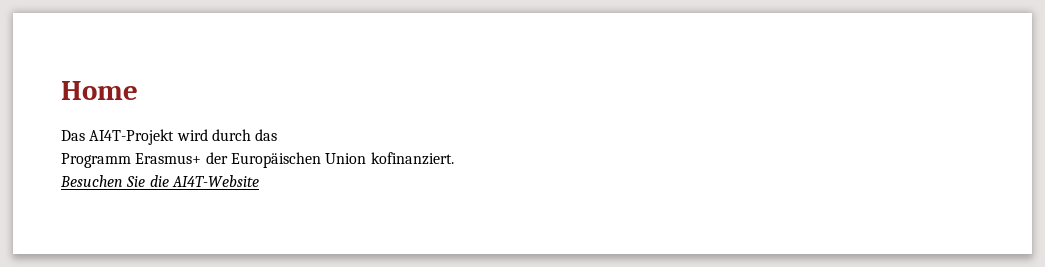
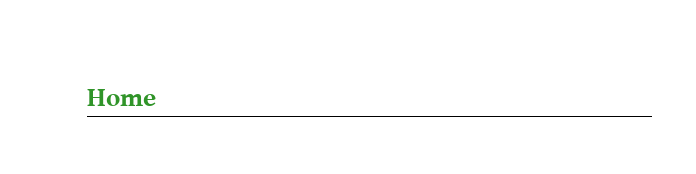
[61,129,278,145] [61,152,454,168] [60,175,259,187] // Das AI4T-Projekt wird durch das // Programm Erasmus+ der Europäischen Union kofinanziert. // Besuchen Sie die AI4T-Website -> (156, 97) none

